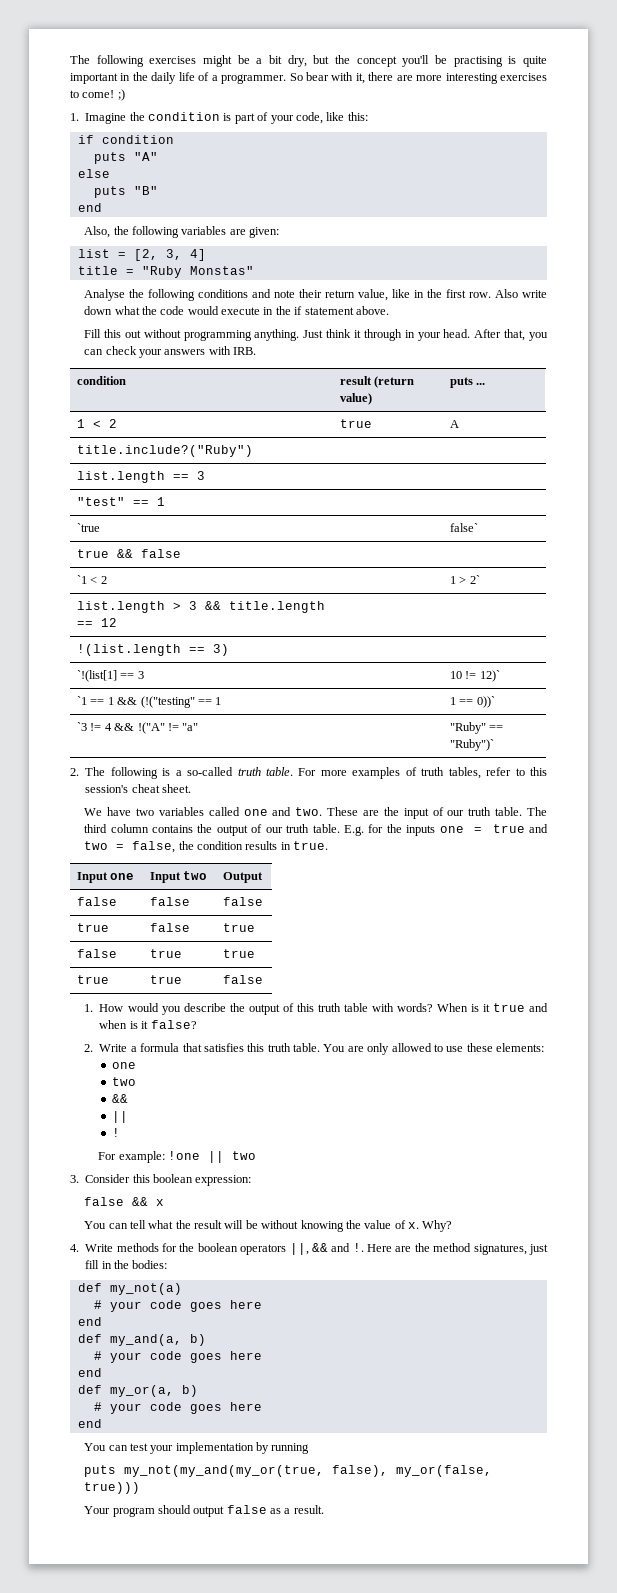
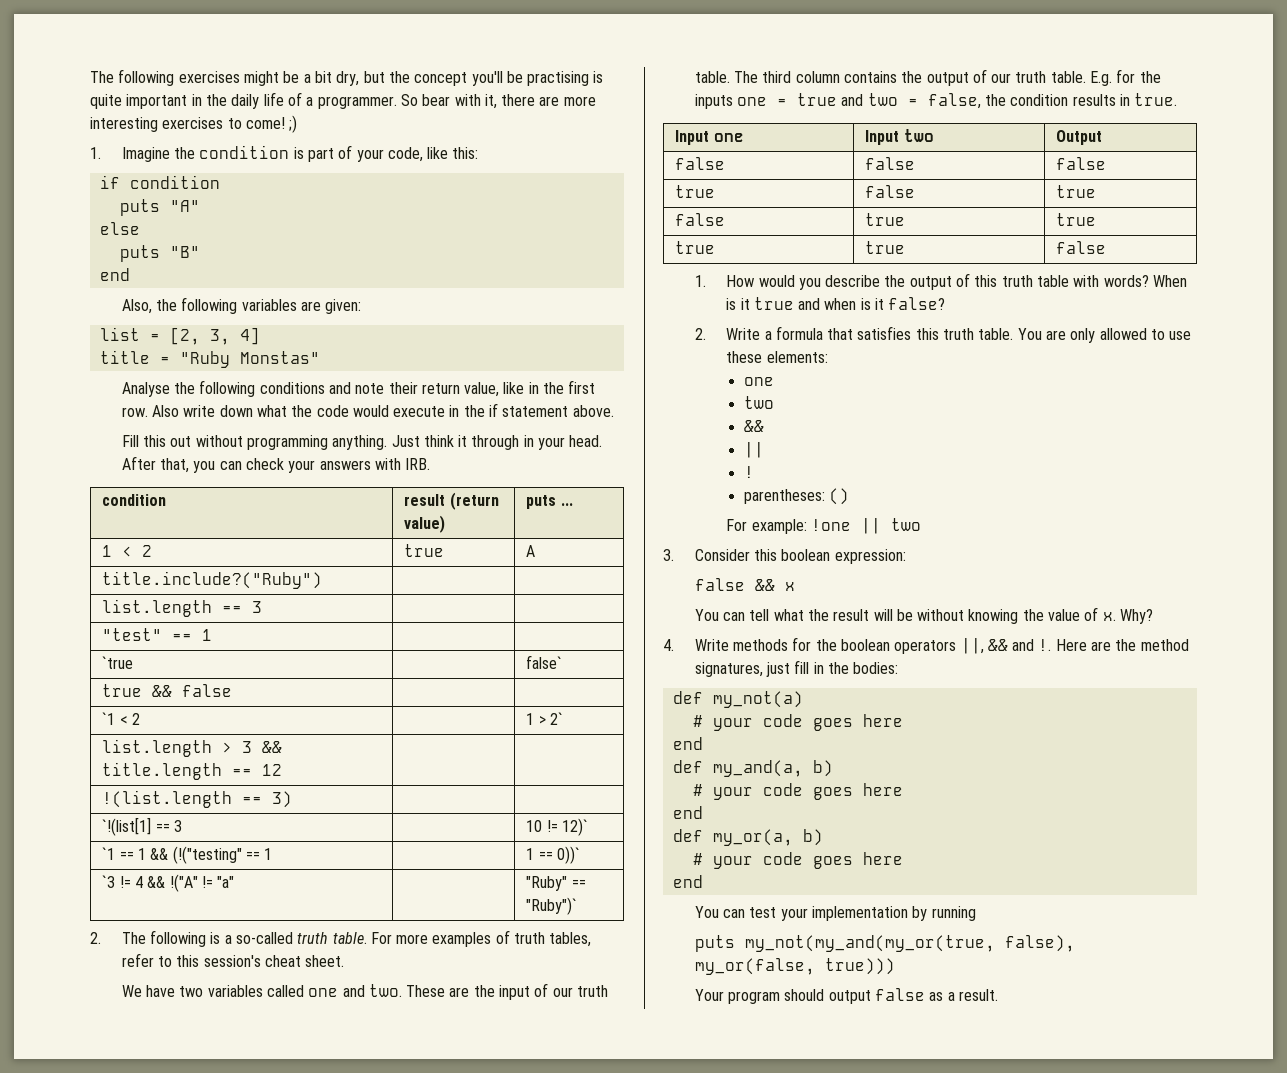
(121, 1132) none -> [743,488,850,505] // parentheses: ()

